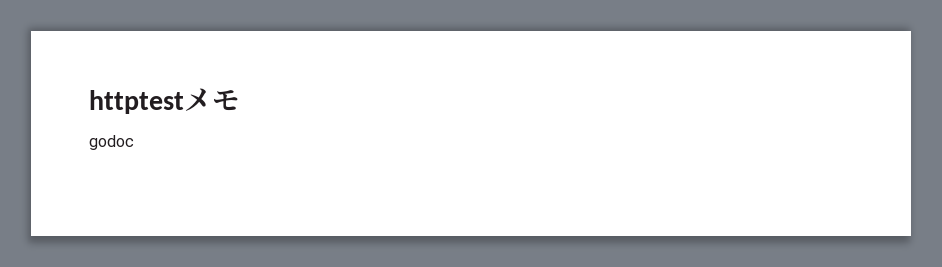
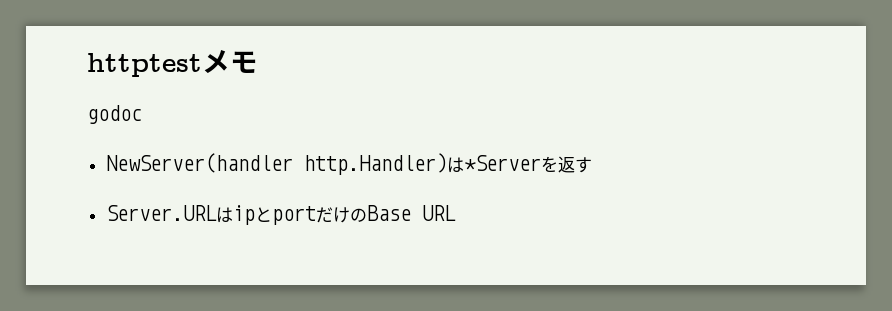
(134, 142) none -> [105,153,592,175] [105,205,456,225] // NewServer(handler http.Handler)は*Serverを返す // Server.URLはipとportだけのBase URL

